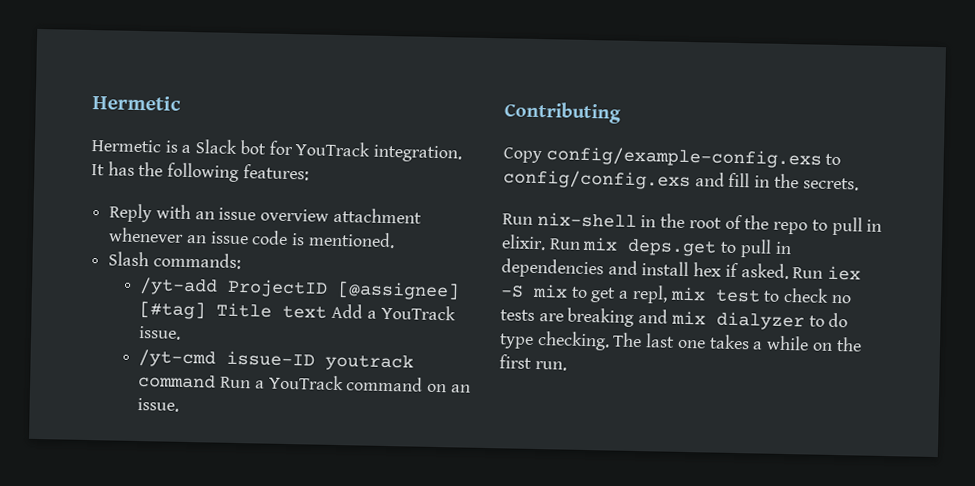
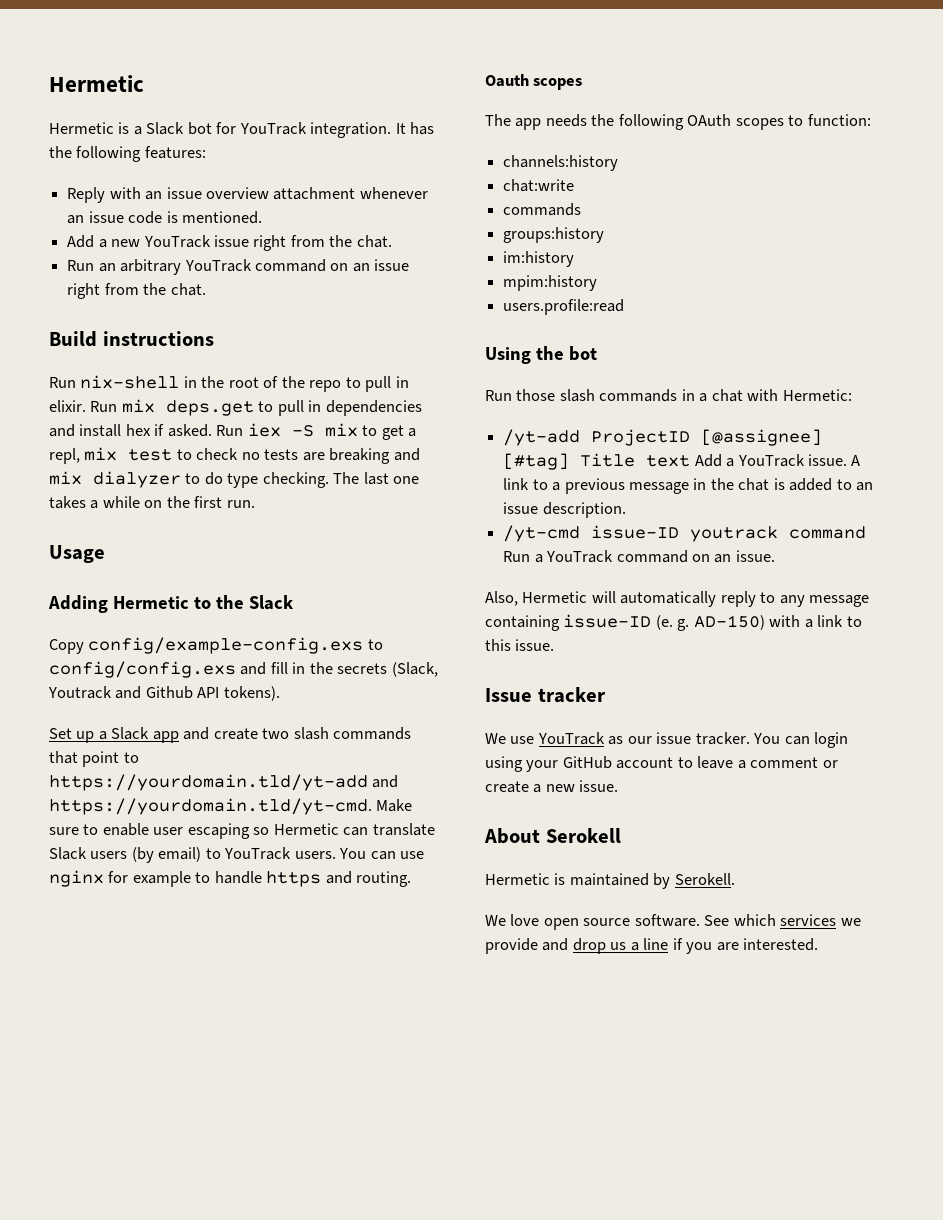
[108,251,241,270] [139,277,461,301] [139,301,456,321] [139,326,182,340] [138,349,415,372] [138,374,471,393] [137,398,180,412] [504,101,621,124] [503,146,842,169] [503,169,859,191] Slash commands: // /yt-add ProjectID [@assignee] [#tag] Title text Add a YouTrack issue. // /yt-cmd issue-ID youtrack command Run a YouTrack command on an issue. // Contributing // Copy config/example-config.exs to config/config.exs and fill in the secrets. -> [67,235,392,251] [67,259,410,275] [67,283,206,299] [49,331,214,347] Add a new YouTrack issue right from the chat. // Run an arbitrary YouTrack command on an issue right from the chat. // Build instructions
(567, 365) none -> [49,545,105,563] [48,595,294,613] [49,637,383,654] [49,661,438,678] [48,686,280,701] [49,727,412,743] [49,751,139,767] [49,774,399,791] [49,798,413,815] [49,823,435,839] [49,847,425,863] [49,870,412,887] [485,74,583,90] [485,114,871,130] [503,155,619,171] [503,179,575,192] [503,203,582,216] [503,227,605,243] [503,251,575,267] [503,275,598,291] [503,299,625,315] [485,346,597,364] [485,389,852,402] [503,429,823,446] [503,453,861,470] [503,478,874,494] [503,502,626,518] [503,525,867,542] [503,550,775,563] [485,591,870,607] [485,614,862,631] [485,639,555,651] [485,687,606,703] [485,732,849,748] [485,756,838,772] [485,780,619,793] [484,828,621,844] [485,873,735,889] [485,914,861,930] [485,938,819,954] // Usage // Adding Hermetic to the Slack // Copy config/example-config.exs to config/config.exs and fill in the secrets (Slack, Youtrack and Github API tokens). // Set up a Slack app and create two slash commands that point to https://yourdomain.tld/yt-add and https://yourdomain.tld/yt-cmd. Make sure to enable user escaping so Hermetic can translate Slack users (by email) to YouTrack users. You can use nginx for example to handle https and routing. // Oauth scopes // The app needs the following OAuth scopes to function: // channels:history // chat:write // commands // groups:history // im:history // mpim:history // users.profile:read // Using the bot // Run those slash commands in a chat with Hermetic: // /yt-add ProjectID [@assignee] [#tag] Title text Add a YouTrack issue. A link to a previous message in the chat is added to an issue description. // /yt-cmd issue-ID youtrack command Run a YouTrack command on an issue. // Also, Hermetic will automatically reply to any message containing issue-ID (e. g. AD-150) with a link to this issue. // Issue tracker // We use YouTrack as our issue tracker. You can login using your GitHub account to leave a comment or create a new issue. // About Serokell // Hermetic is maintained by Serokell. // We love open source software. See which services we provide and drop us a line if you are interested.

